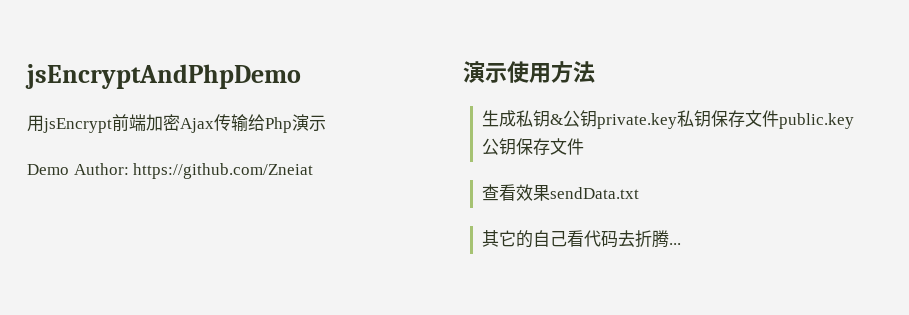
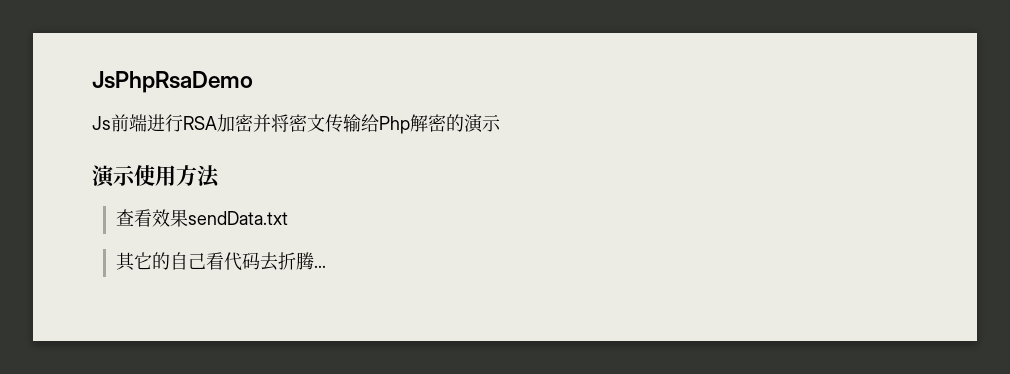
[25,64,301,89] [27,114,214,133] jsEncryptAndPhpDemo // 用jsEncrypt前端加密Ajax -> [92,71,253,93] [92,114,325,132] JsPhpRsaDemo // Js前端进行RSA加密并将密文
[292,114,326,131] [27,163,314,179] 演示 // Demo Author: https://github.com/Zneiat -> [410,114,501,133] 解密的演示
[482,110,855,129] [482,138,585,155] // 生成私钥&公钥private.key私钥保存文件public.key公钥保存文件 -> (220, 176) none

